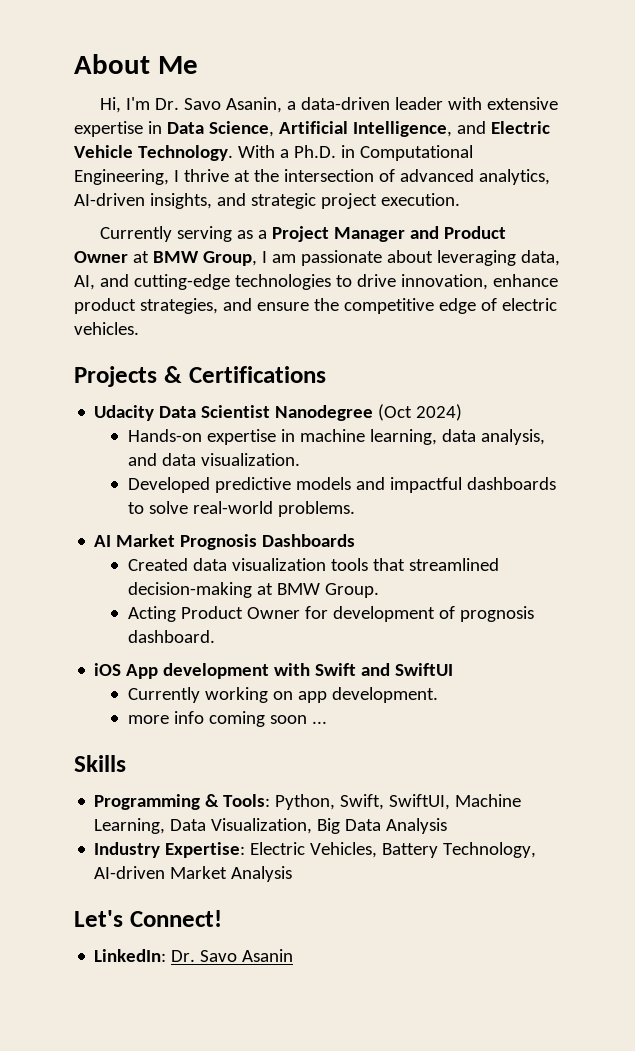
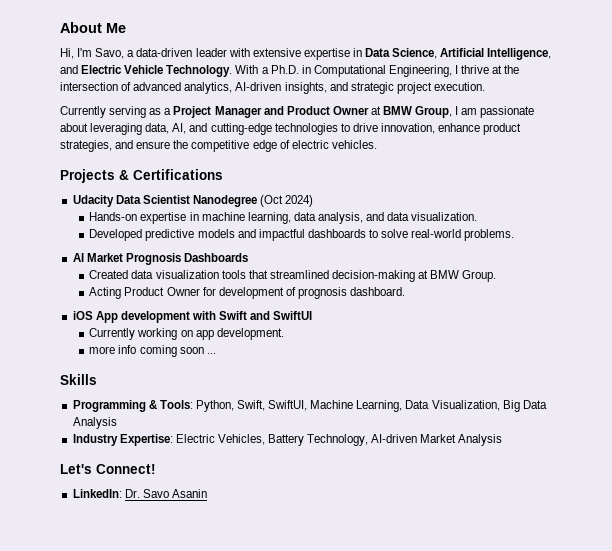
[154,97,282,113] Dr. Savo Asanin, -> [95,48,125,59] Savo,

